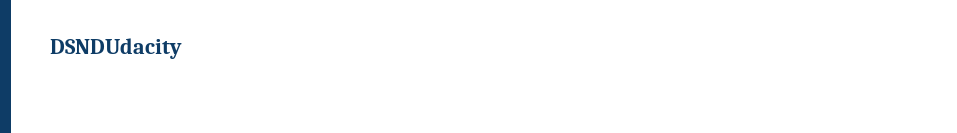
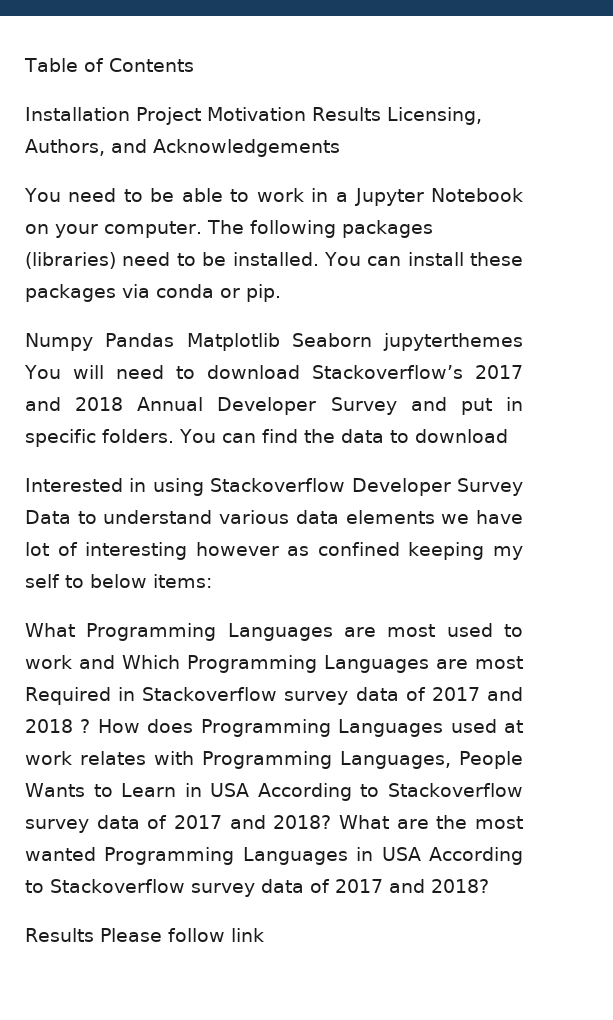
[50,38,182,59] DSNDUdacity -> [24,58,194,72] [25,107,482,125] [25,139,340,157] [24,188,523,206] [25,220,433,238] [25,252,523,269] [25,284,281,302] [25,333,523,351] [24,365,523,379] [25,397,524,415] [25,429,508,447] [25,478,523,496] [25,510,523,524] [25,542,523,560] [25,574,212,588] [25,623,523,641] [25,655,523,673] [25,687,523,705] [25,719,523,737] [25,751,524,769] [25,783,524,801] [25,815,523,833] [25,847,523,865] [25,879,489,897] [25,928,264,942] Table of Contents // Installation Project Motivation Results Licensing, Authors, and Acknowledgements // You need to be able to work in a Jupyter Notebook on your computer. The following packages (libraries) need to be installed. You can install these packages via conda or pip. // Numpy Pandas Matplotlib Seaborn jupyterthemes You will need to download Stackoverflow’s 2017 and 2018 Annual Developer Survey and put in specific folders. You can find the data to download // Interested in using Stackoverflow Developer Survey Data to understand various data elements we have lot of interesting however as confined keeping my self to below items: // What Programming Languages are most used to work and Which Programming Languages are most Required in Stackoverflow survey data of 2017 and 2018 ? How does Programming Languages used at work relates with Programming Languages, People Wants to Learn in USA According to Stackoverflow survey data of 2017 and 2018? What are the most wanted Programming Languages in USA According to Stackoverflow survey data of 2017 and 2018? // Results Please follow link

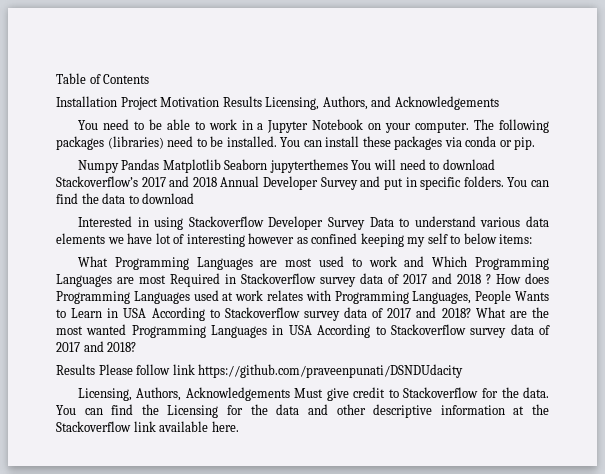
(264, 935) none -> [198,364,464,378] [77,387,549,401] [56,404,550,418] [56,421,239,432] https://github.com/praveenpunati/DSNDUdacity // Licensing, Authors, Acknowledgements Must give credit to Stackoverflow for the data. You can find the Licensing for the data and other descriptive information at the Stackoverflow link available here.

